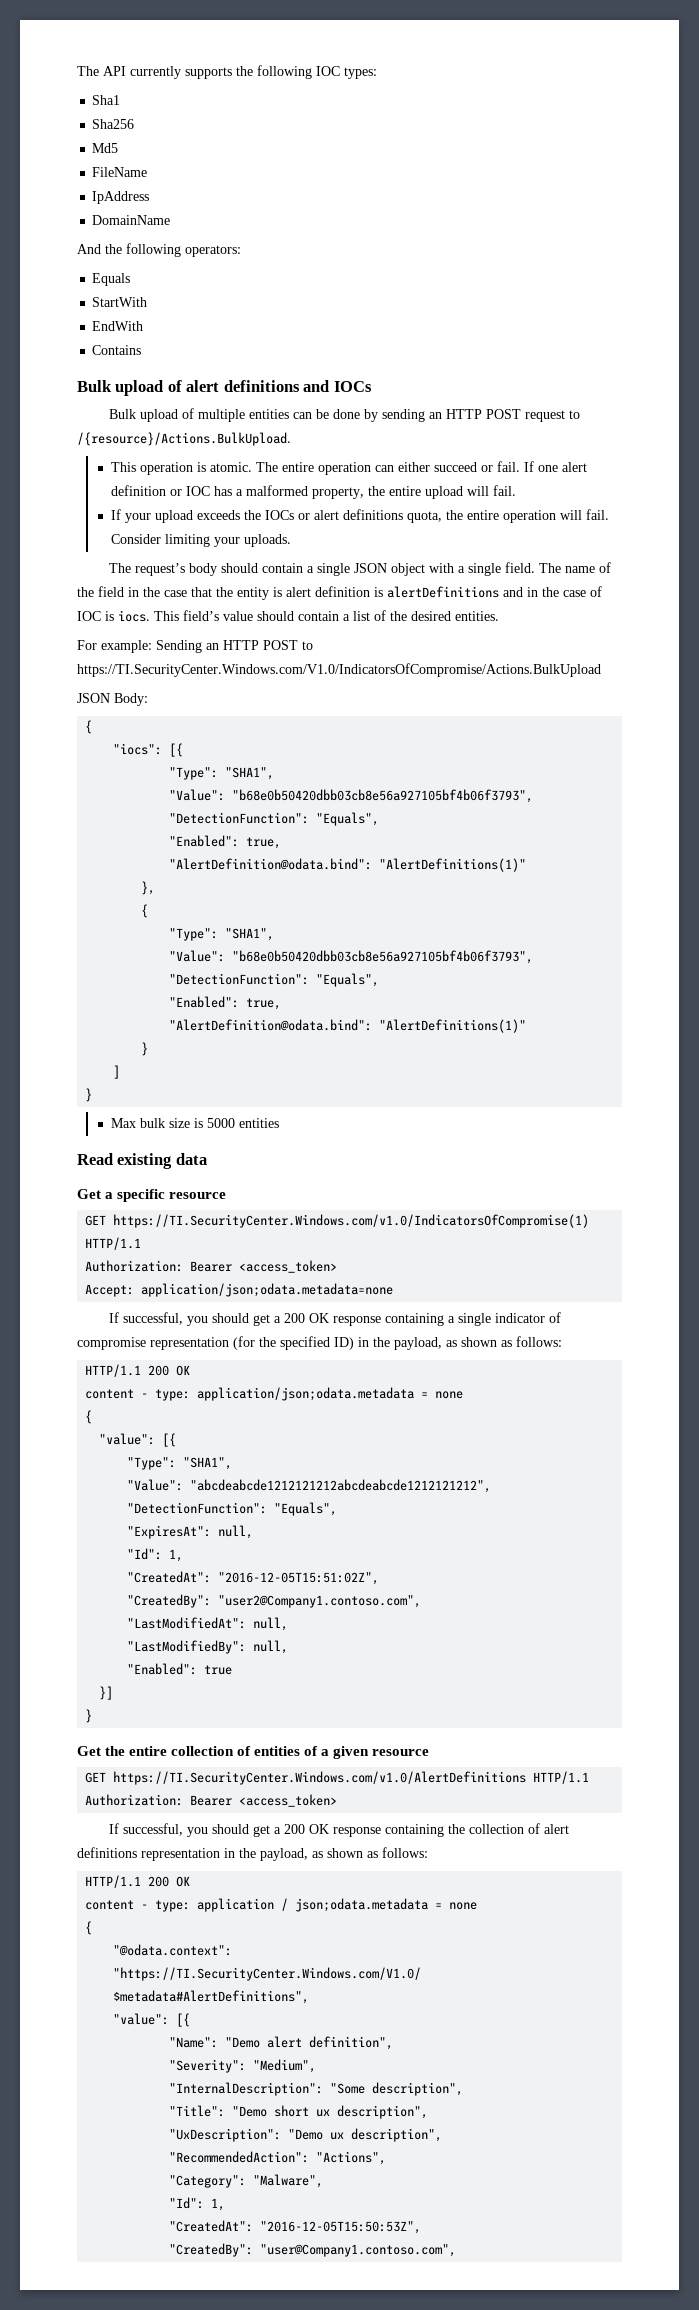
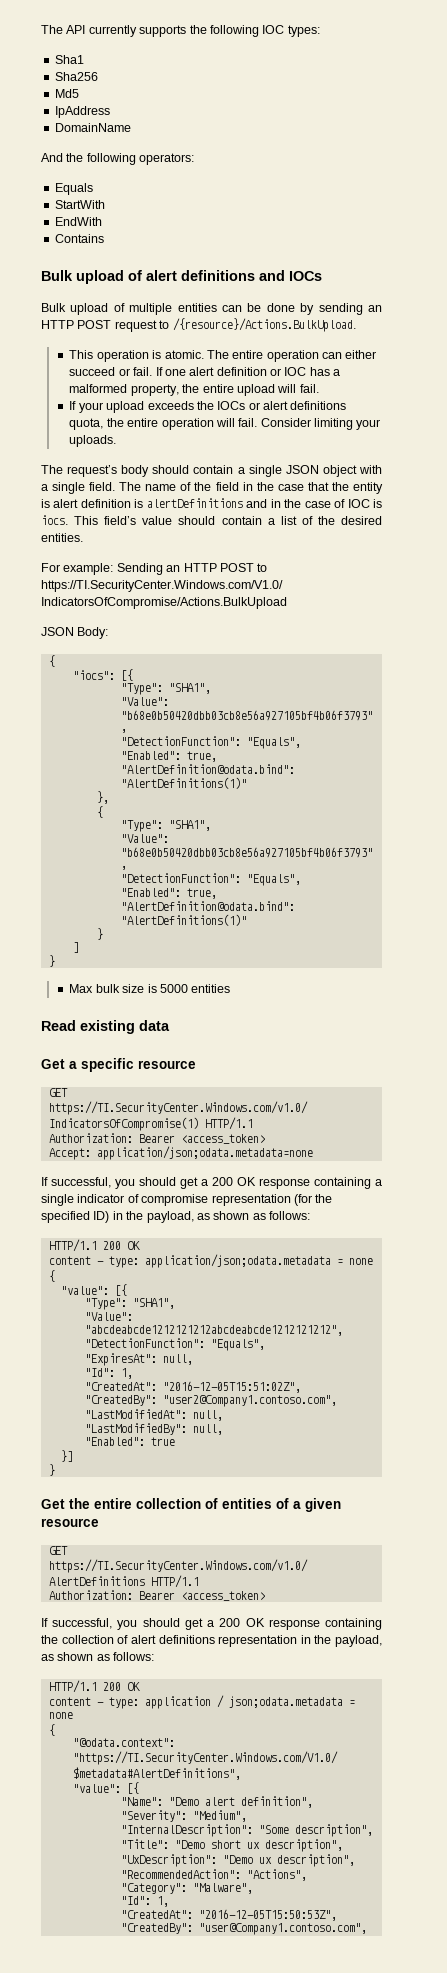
[92,167,148,177] // FileName -> (79, 93) none

